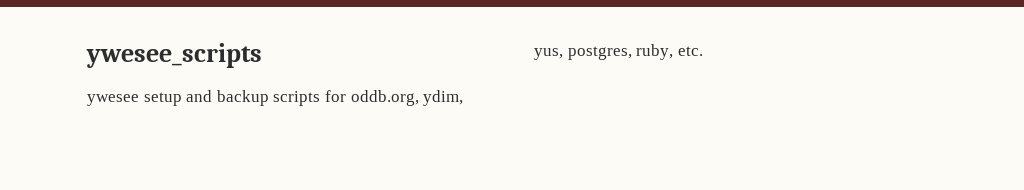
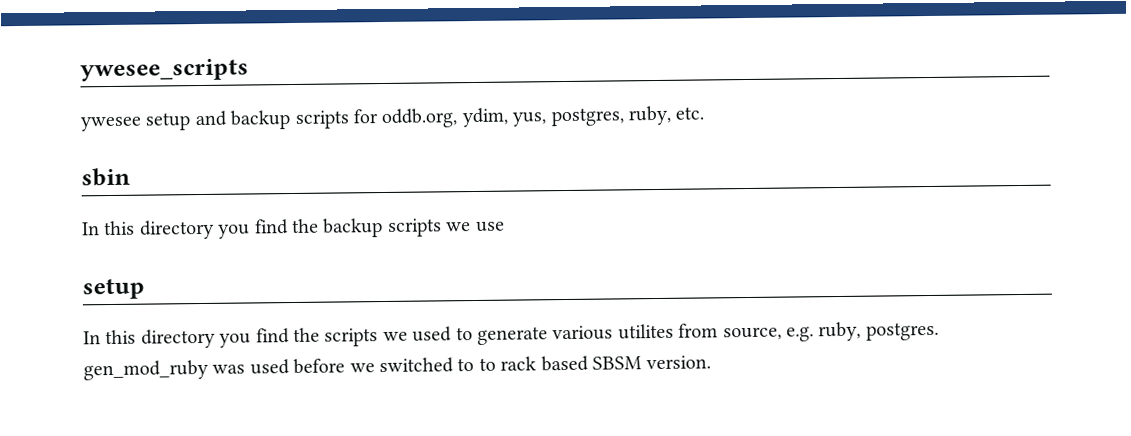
(703, 51) none -> [81,167,131,187] [82,218,505,240] [82,278,145,300] [83,321,939,349] [83,355,712,381] // sbin // In this directory you find the backup scripts we use // setup // In this directory you find the scripts we used to generate various utilites from source, e.g. ruby, postgres. gen_mod_ruby was used before we switched to to rack based SBSM version.

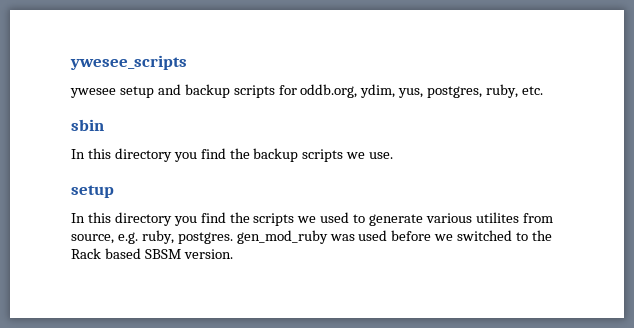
[475,221,505,232] use -> [369,152,394,159] use.
[478,356,538,371] to rack -> [532,230,553,241] [71,248,101,259] the Rack

